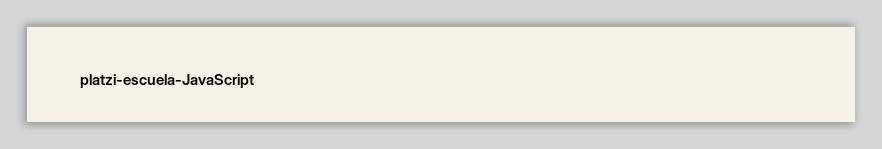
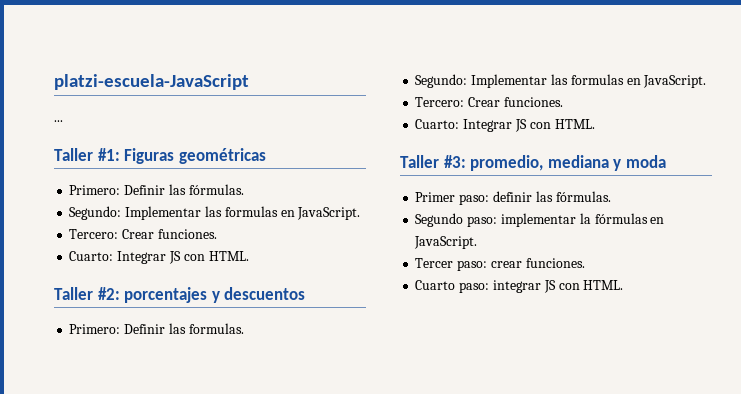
(254, 81) none -> [54,120,63,122] [54,148,266,164] [69,184,244,195] [69,206,361,220] [69,229,217,239] [69,251,249,264] [54,287,306,303] [69,323,244,334] [415,74,707,88] [415,97,563,107] [415,119,595,132] [400,155,666,171] [415,191,611,205] [415,213,665,227] [414,236,478,249] [415,258,585,271] [415,280,624,293] // ... // Taller #1: Figuras geométricas // Primero: Definir las fórmulas. // Segundo: Implementar las formulas en JavaScript. // Tercero: Crear funciones. // Cuarto: Integrar JS con HTML. // Taller #2: porcentajes y descuentos // Primero: Definir las formulas. // Segundo: Implementar las formulas en JavaScript. // Tercero: Crear funciones. // Cuarto: Integrar JS con HTML. // Taller #3: promedio, mediana y moda // Primer paso: definir las fórmulas. // Segundo paso: implementar la fórmulas en JavaScript. // Tercer paso: crear funciones. // Cuarto paso: integrar JS con HTML.

